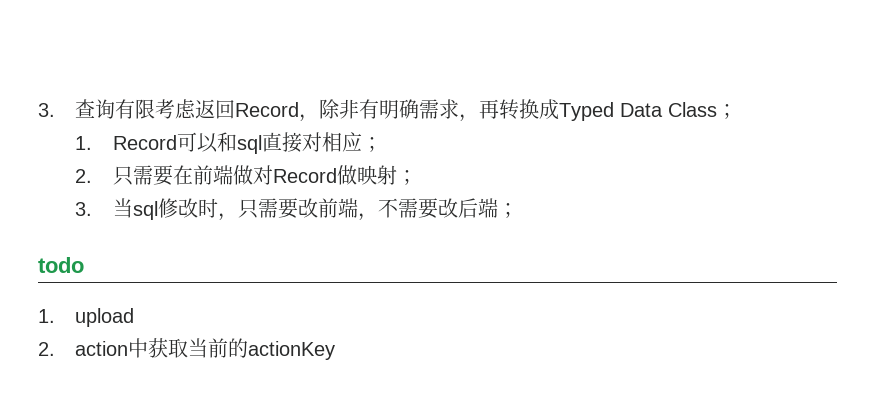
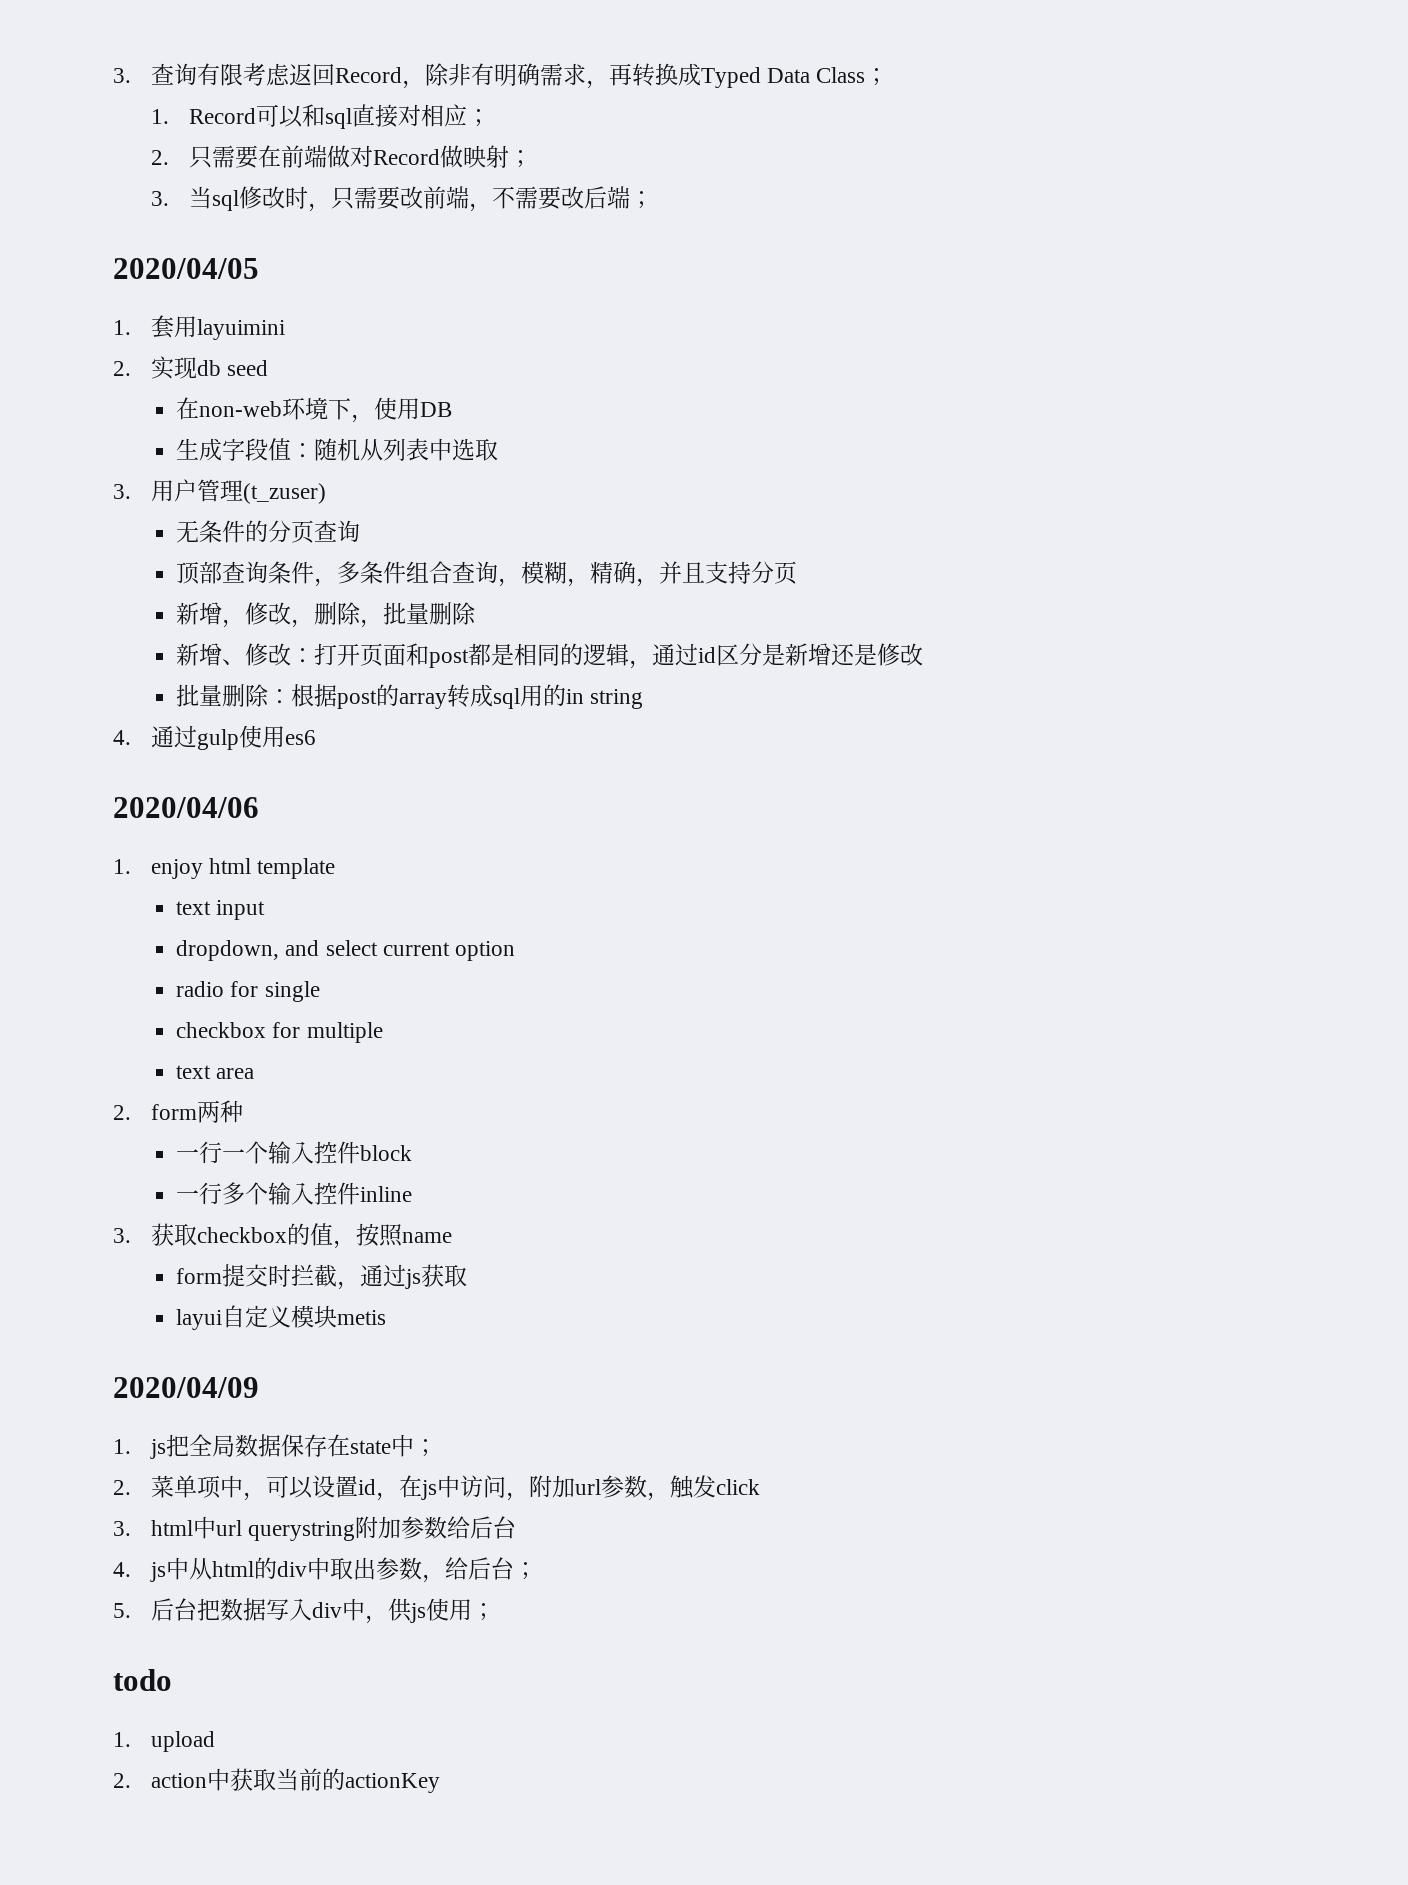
(518, 210) none -> [113,258,259,279] [113,315,285,340] [113,356,269,380] [176,397,453,423] [176,438,499,461] [113,479,326,504] [176,520,361,543] [176,561,798,587] [176,602,477,628] [176,643,924,669] [176,684,644,709] [113,725,316,750] [113,797,259,818] [113,858,336,879] [176,900,266,920] [176,940,516,961] [176,981,320,1002] [176,1022,383,1043] [176,1065,255,1079] [113,1100,243,1123] [176,1141,413,1164] [176,1182,413,1205] [113,1223,452,1249] [176,1264,468,1290] [176,1305,387,1330] [113,1377,259,1398] [113,1434,437,1459] [113,1475,760,1501] [113,1516,517,1541] [113,1557,537,1583] [113,1598,495,1624] // 2020/04/05 // 1.套用layuimini // 2.实现db seed // 在non-web环境下，使用DB // 生成字段值：随机从列表中选取 // 3.用户管理(t_zuser) // 无条件的分页查询 // 顶部查询条件，多条件组合查询，模糊，精确，并且支持分页 // 新增，修改，删除，批量删除 // 新增、修改：打开页面和post都是相同的逻辑，通过id区分是新增还是修改 // 批量删除：根据post的array转成sql用的in string // 4.通过gulp使用es6 // 2020/04/06 // 1. enjoy html template // text input // dropdown, and select current option // radio for single // checkbox for multiple // text area // 2. form两种 // 一行一个输入控件block // 一行多个输入控件inline // 3.获取checkbox的值，按照name // form提交时拦截，通过js获取 // layui自定义模块metis // 2020/04/09 // 1. js把全局数据保存在state中； // 2.菜单项中，可以设置id，在js中访问，附加url参数，触发click // 3. html中url querystring附加参数给后台 // 4. js中从html的div中取出参数，给后台； // 5.后台把数据写入div中，供js使用；

